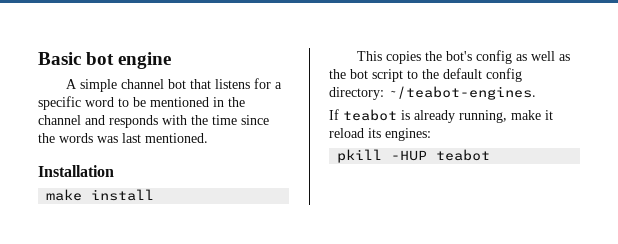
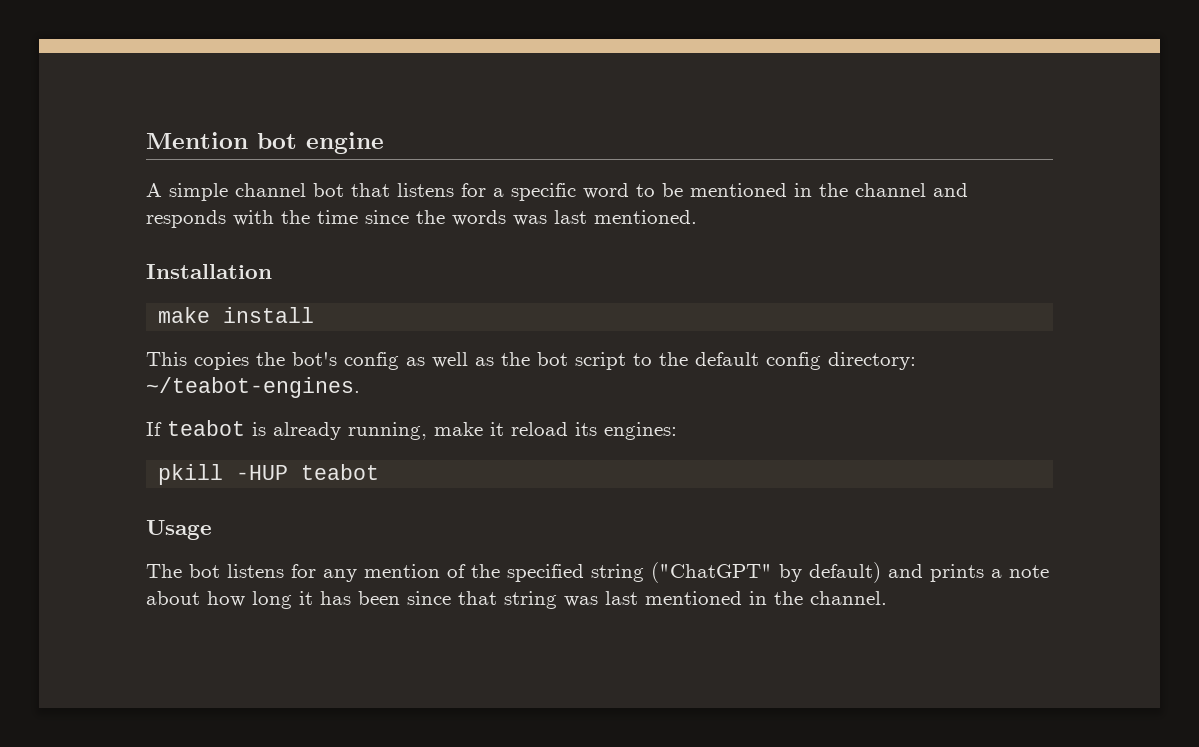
[38,52,81,65] Basic -> [146,132,248,149] Mention
(491, 155) none -> [146,520,212,540] [146,562,1049,583] [146,591,887,609] // Usage // The bot listens for any mention of the specified string ("ChatGPT" by default) and prints a note about how long it has been since that string was last mentioned in the channel.

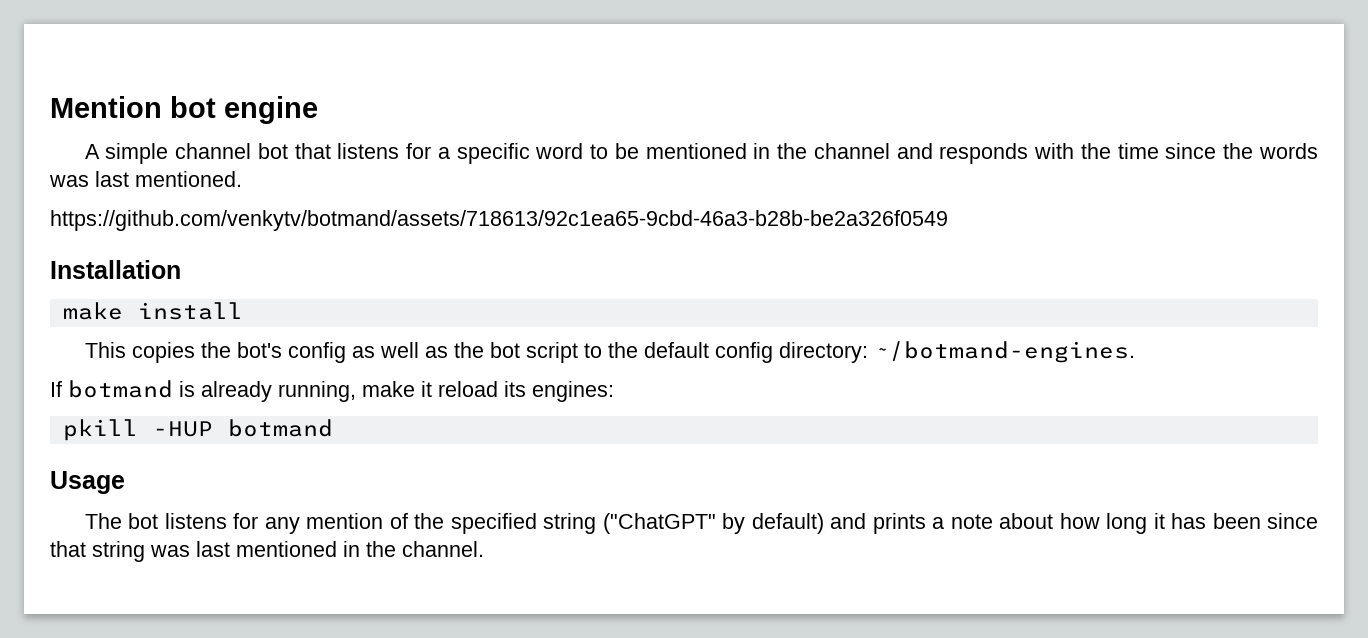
(697, 217) none -> [50,210,948,231] // https://github.com/venkytv/botmand/assets/718613/92c1ea65-9cbd-46a3-b28b-be2a326f0549
[146,377,360,398] ~/teabot-engines. -> [873,341,1135,363] ~/botmand-engines.
[167,420,245,436] teabot -> [68,380,173,398] botmand
[301,464,380,480] teabot -> [227,419,333,437] botmand

